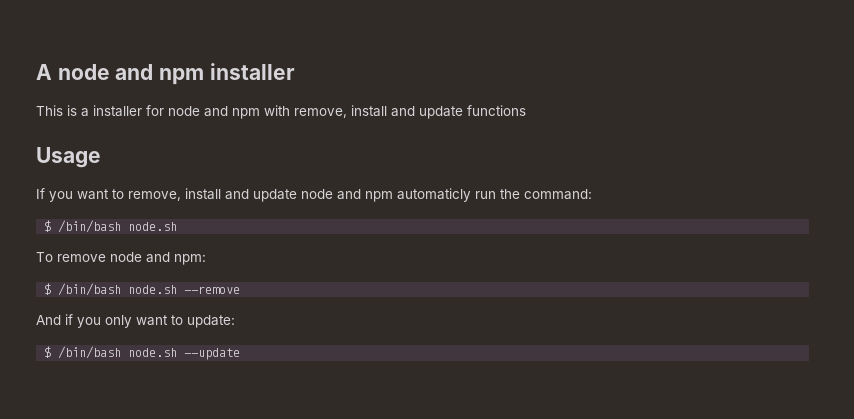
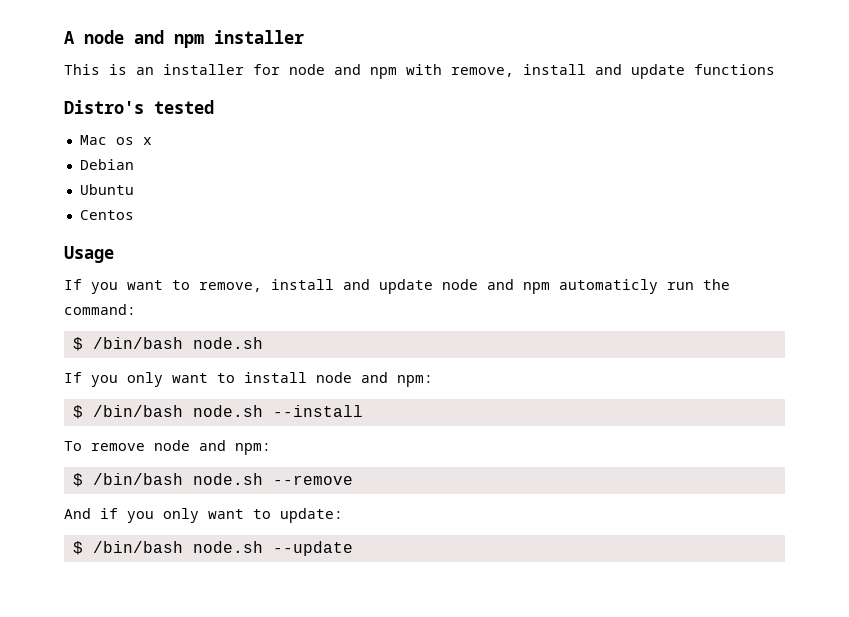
[81,108,89,117] a -> [136,67,154,75] an
(526, 110) none -> [64,100,214,114] [79,135,152,145] [79,159,134,170] [79,184,134,195] [79,210,134,220] // Distro's tested // Mac os x // Debian // Ubuntu // Centos
(178, 226) none -> [64,372,433,387] [72,405,363,419] // If you only want to install node and npm: // $ /bin/bash node.sh --install

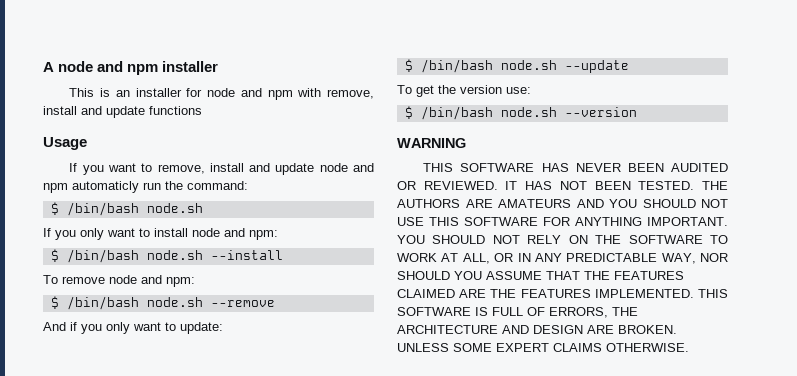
[64,100,214,114] [79,135,152,145] [79,159,134,170] [79,184,134,195] [79,210,134,220] // Distro's tested // Mac os x // Debian // Ubuntu // Centos -> (202, 110) none
(353, 548) none -> [397,85,531,97] [404,106,637,120] [397,138,466,148] [423,163,728,172] [397,181,728,190] [397,199,728,208] [397,217,728,226] [397,235,728,244] [397,253,728,264] [397,271,684,280] [397,289,728,298] [397,307,638,318] [397,325,677,334] [397,343,689,352] // To get the version use: // $ /bin/bash node.sh --version // WARNING // THIS SOFTWARE HAS NEVER BEEN AUDITED OR REVIEWED. IT HAS NOT BEEN TESTED. THE AUTHORS ARE AMATEURS AND YOU SHOULD NOT USE THIS SOFTWARE FOR ANYTHING IMPORTANT. YOU SHOULD NOT RELY ON THE SOFTWARE TO WORK AT ALL, OR IN ANY PREDICTABLE WAY, NOR SHOULD YOU ASSUME THAT THE FEATURES CLAIMED ARE THE FEATURES IMPLEMENTED. THIS SOFTWARE IS FULL OF ERRORS, THE ARCHITECTURE AND DESIGN ARE BROKEN. UNLESS SOME EXPERT CLAIMS OTHERWISE.

